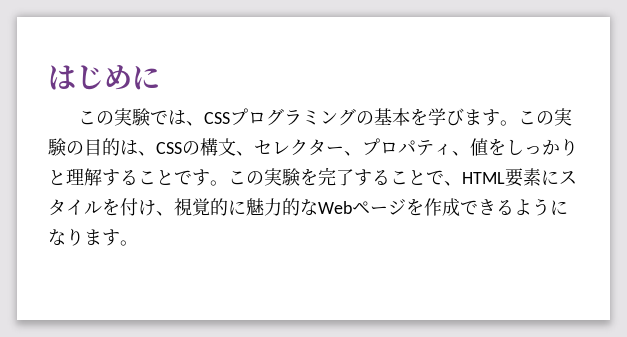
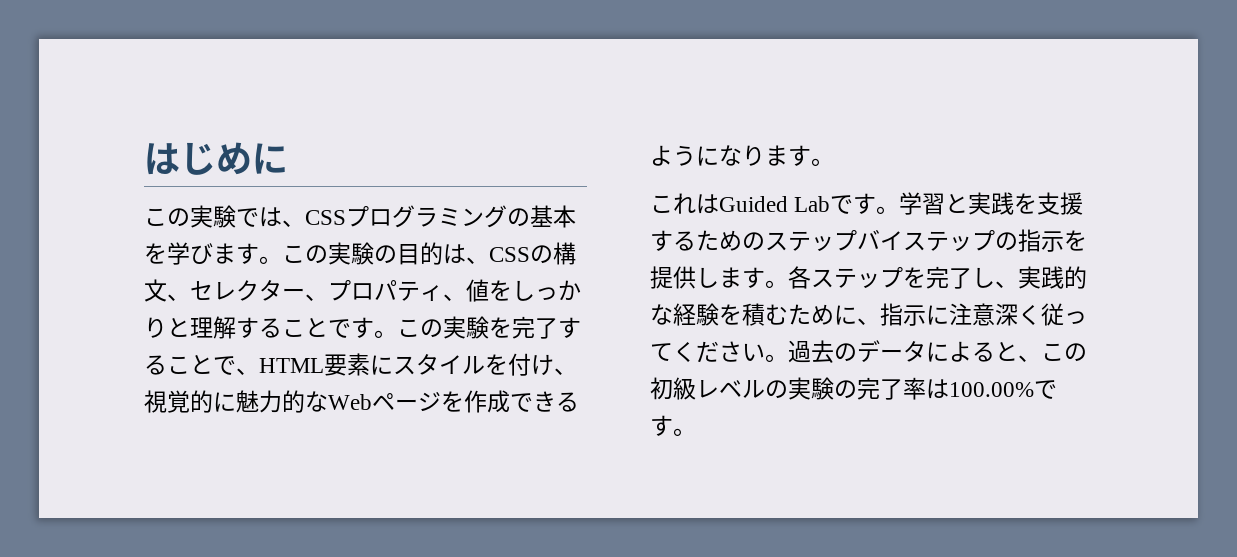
(138, 243) none -> [650,192,1084,215] [650,229,1087,252] [650,266,1087,289] [650,303,1087,326] [650,340,1087,363] [650,377,1057,400] [650,415,696,436] // これはGuided Labです。学習と実践を支援するためのステップバイステップの指示を提供します。各ステップを完了し、実践的な経験を積むために、指示に注意深く従ってください。過去のデータによると、この初級レベルの実験の完了率は100.00%です。

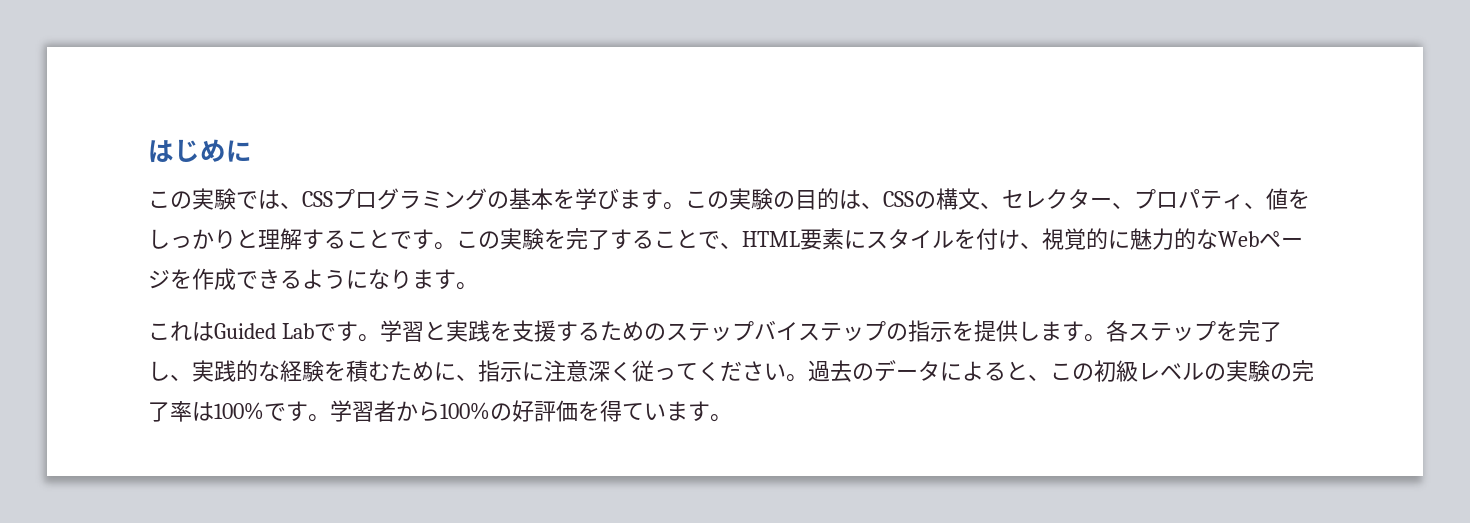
[949,380,1057,399] 100.00%で -> [214,400,688,422] 100%です。学習者から100%の好評価を得ていま

